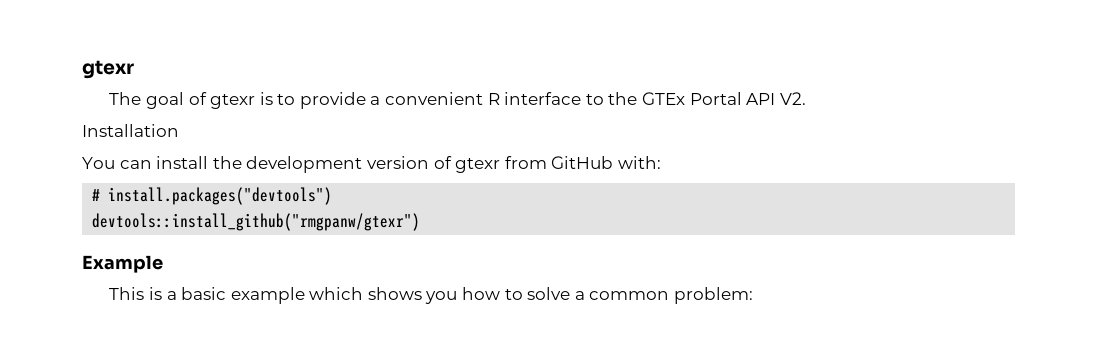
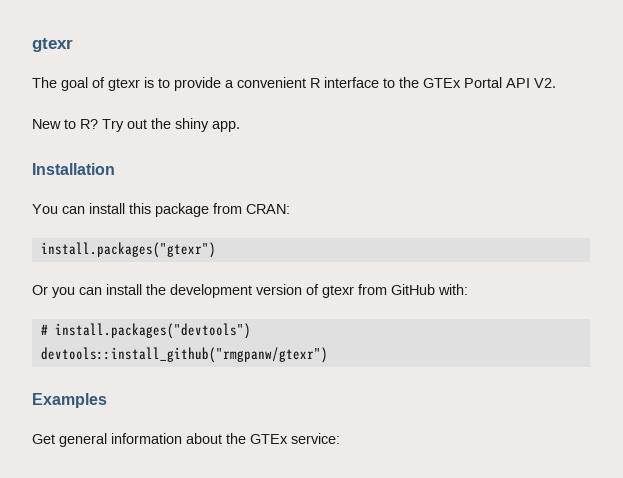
[82,124,179,137] [82,157,115,169] Installation // You -> [32,118,240,132] [32,163,115,175] [32,203,290,217] [40,242,216,258] [32,285,75,298] New to R? Try out the shiny app. // Installation // You can install this package from CRAN: // install.packages("gtexr") // Or you
[82,255,163,273] [109,287,754,304] Example // This is a basic example which shows you how to solve a common problem: -> [32,393,107,408] [32,433,340,447] Examples // Get general information about the GTEx service:

